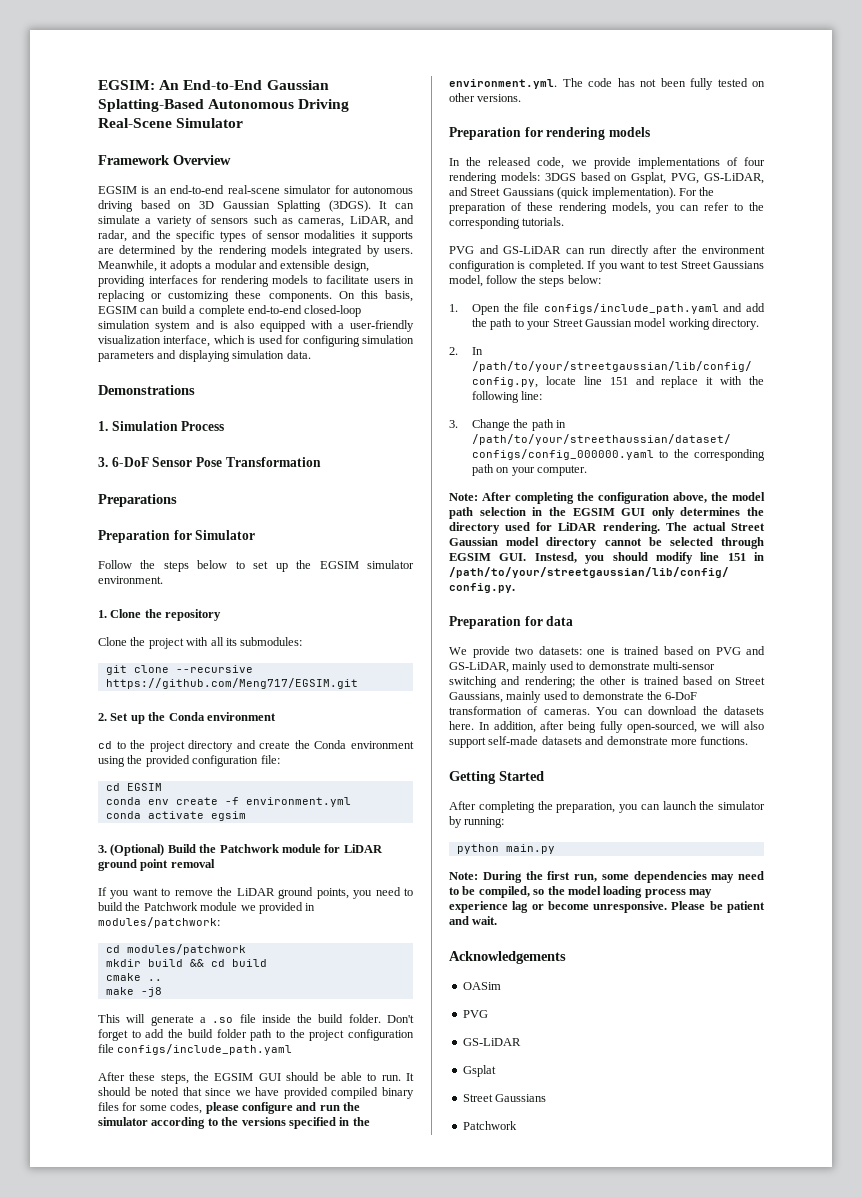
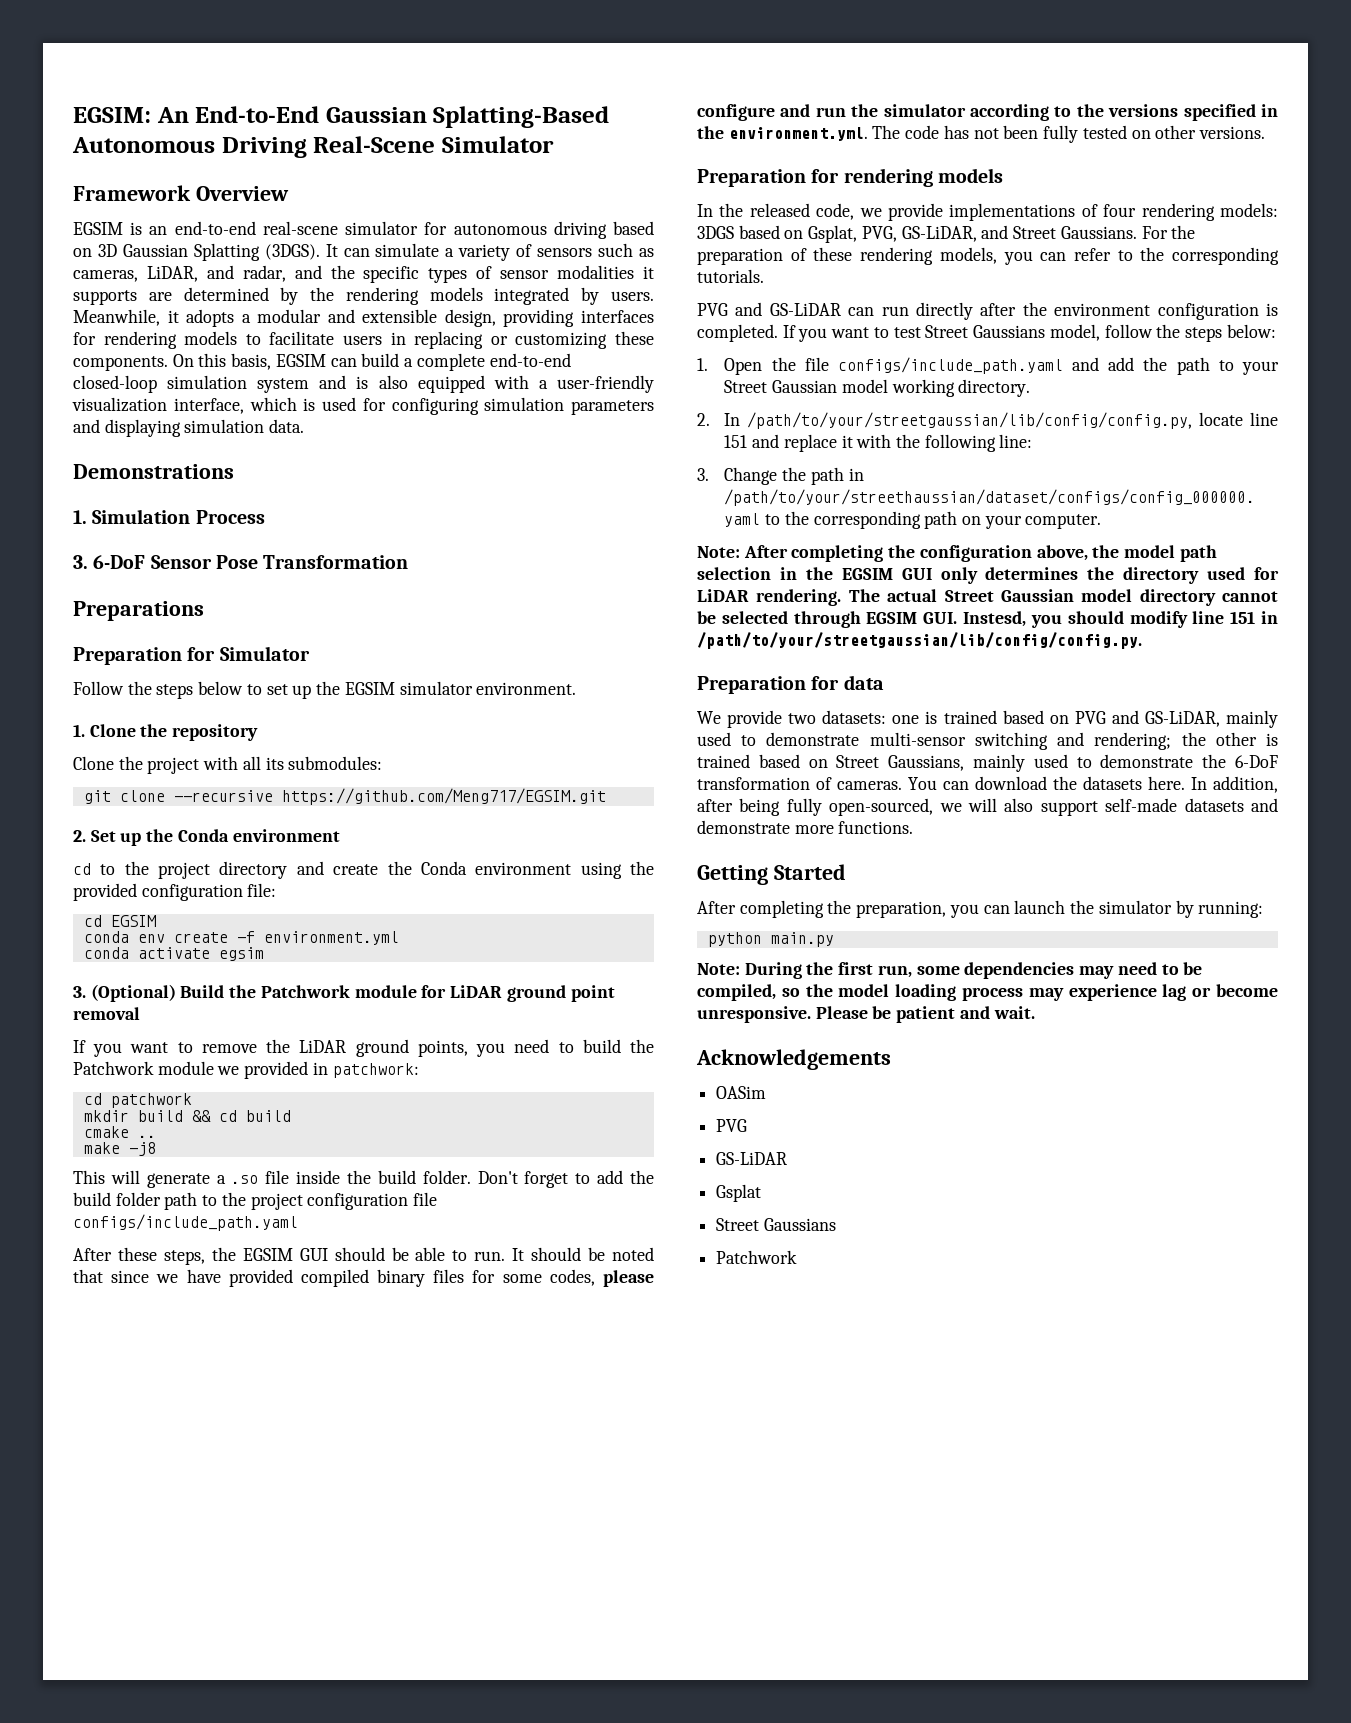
[98,917,220,928] [105,944,246,955] modules/patchwork: // cd modules/patchwork -> [332,1063,419,1078] [83,1093,192,1108] patchwork: // cd patchwork
[502,187,676,199] Gaussians (quick implementation). -> [1060,226,1137,239] Gaussians.

